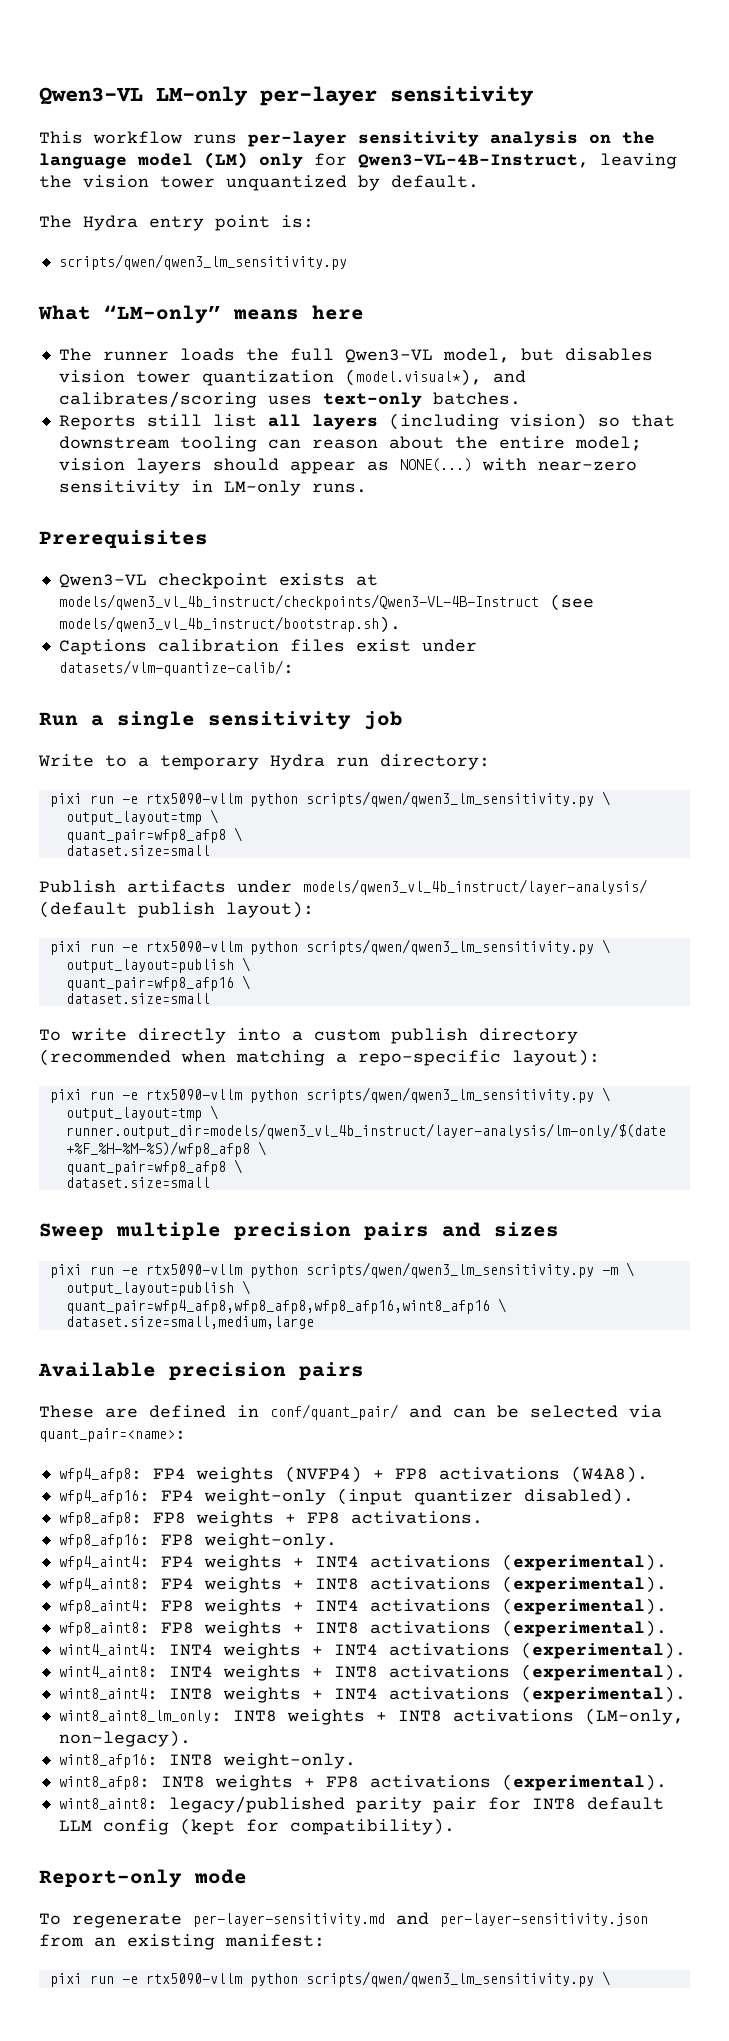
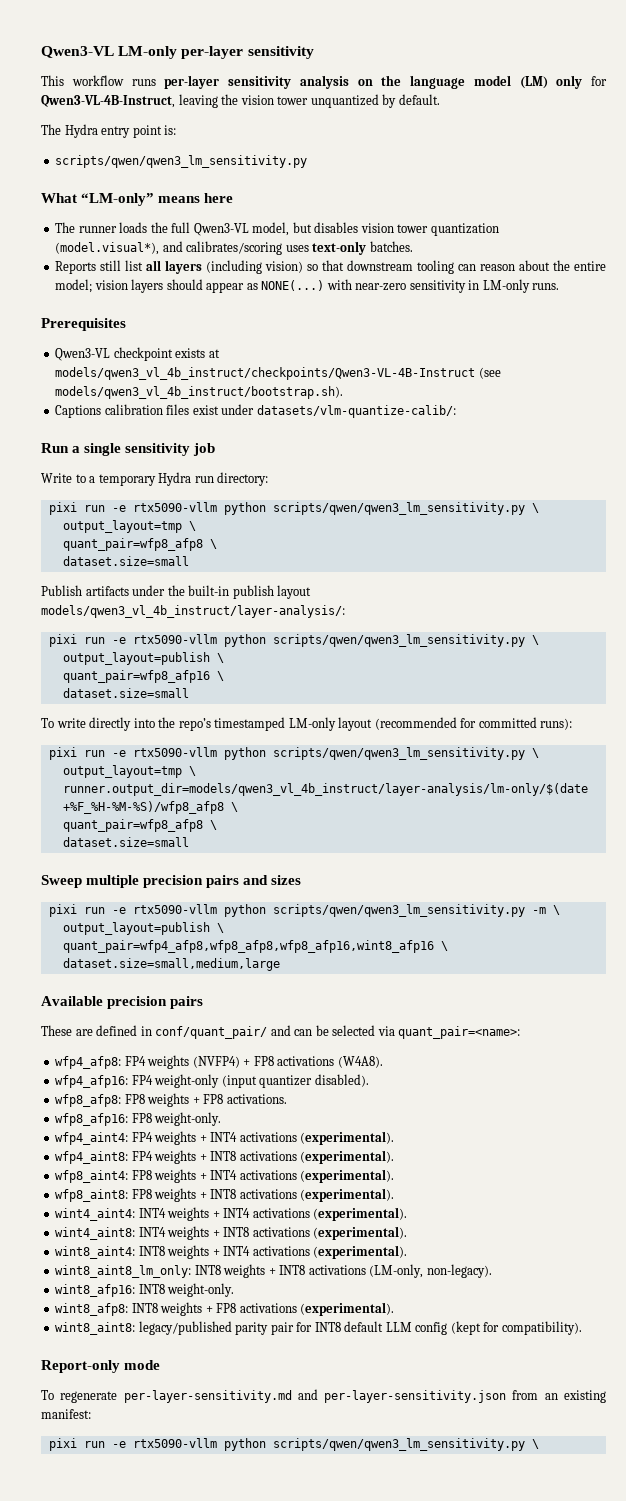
[303,879,647,895] [39,901,314,918] models/qwen3_vl_4b_instruct/layer-analysis/ (default publish layout): -> [167,585,312,599] [41,605,345,618] the built-in publish layout models/qwen3_vl_4b_instruct/layer-analysis/:
[292,1028,578,1044] [39,1049,600,1066] a custom publish directory (recommended when matching a repo-specific layout): -> [158,717,573,731] the repo’s timestamped LM-only layout (recommended for committed runs):

